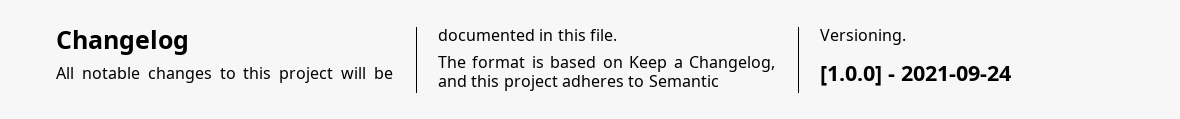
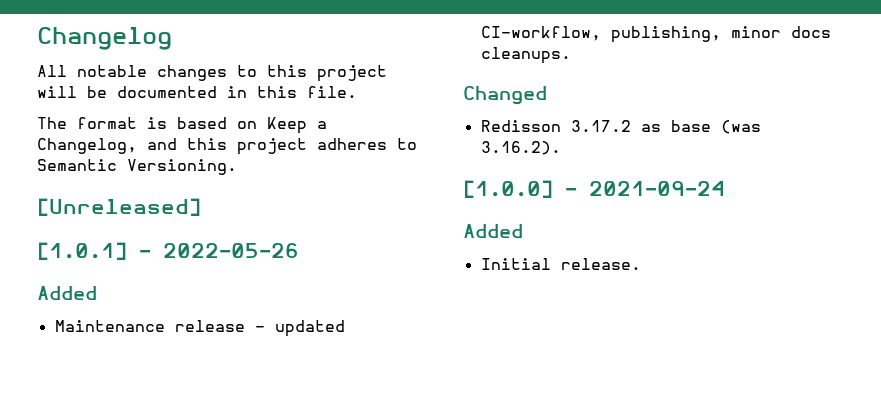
(906, 37) none -> [37,198,201,216] [37,242,299,260] [37,286,97,300] [54,320,345,337] [480,26,831,43] [480,47,571,64] [463,86,547,105] [480,120,761,134] [480,141,561,155] // [Unreleased] // [1.0.1] - 2022-05-26 // Added // Maintenance release - updated CI-workflow, publishing, minor docs cleanups. // Changed // Redisson 3.17.2 as base (was 3.16.2).
(1011, 73) none -> [463,224,523,238] [480,258,641,270] // Added // Initial release.

